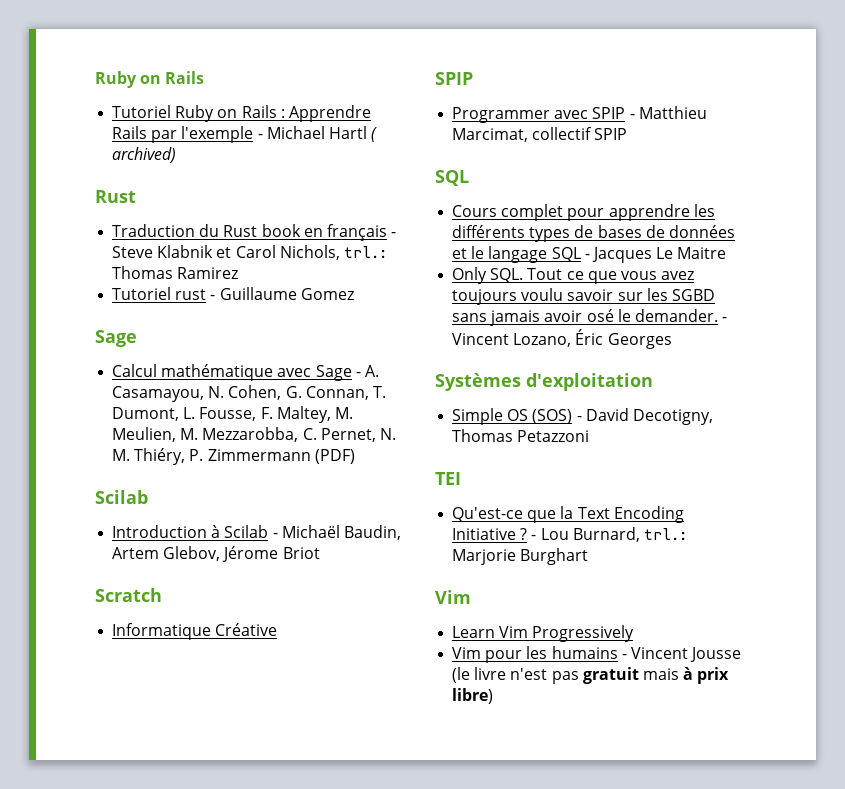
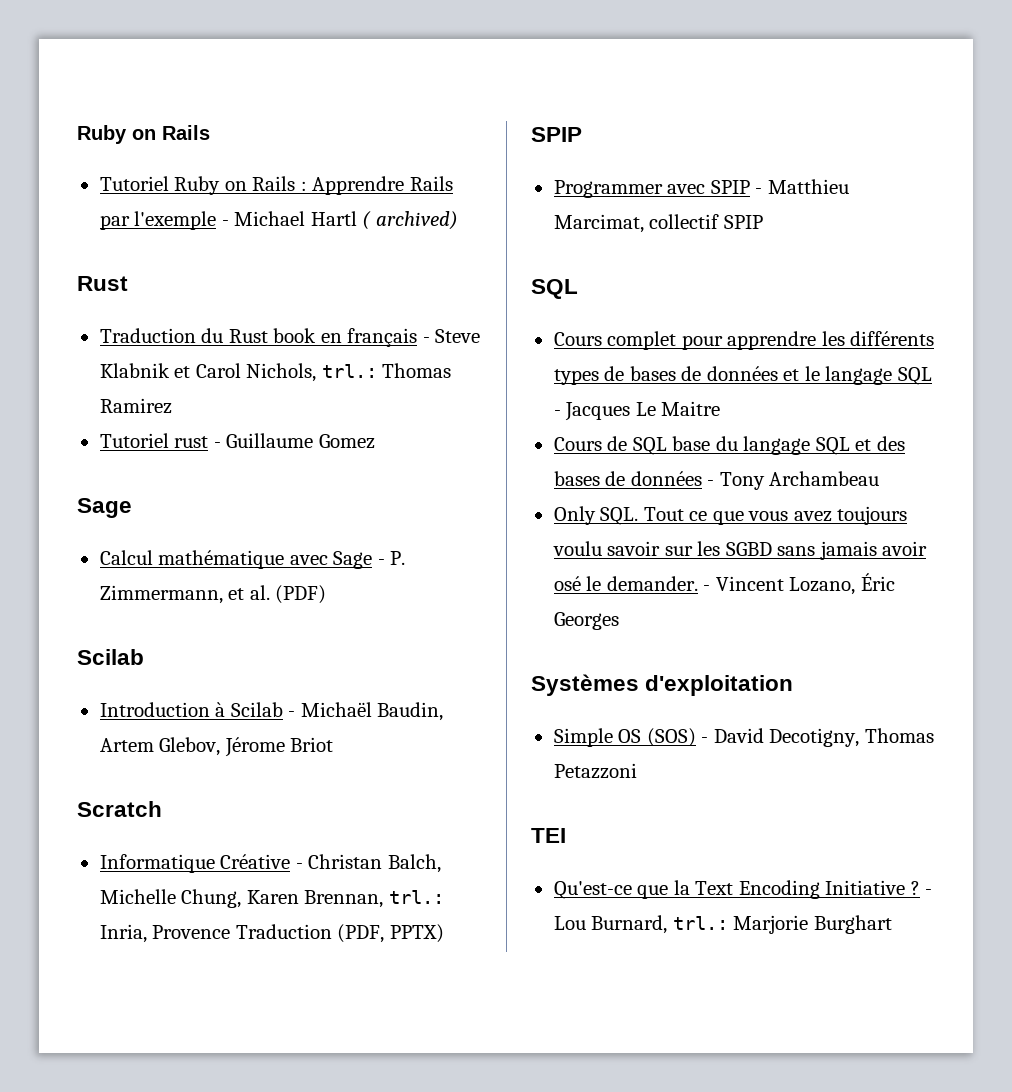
[364,365,379,377] [112,385,386,402] [112,406,353,423] [112,427,396,442] [112,448,311,465] A. Casamayou, N. Cohen, G. Connan, T. Dumont, L. Fousse, F. Maltey, M. Meulien, M. Mezzarobba, C. Pernet, N. M. Thiéry, P. Zimmermann -> [390,551,406,565] [99,585,270,604] P. Zimmermann, et al.
(278, 629) none -> [295,854,441,873] [99,889,444,908] [99,924,444,943] - Christan Balch, Michelle Chung, Karen Brennan, trl.: Inria, Provence Traduction (PDF, PPTX)
(727, 253) none -> [553,436,905,455] [553,471,880,490] // Cours de SQL base du langage SQL et des bases de données - Tony Archambeau
[435,590,471,604] [452,625,635,642] [452,646,742,663] [452,667,730,684] [452,688,494,704] // Vim // Learn Vim Progressively // Vim pour les humains - Vincent Jousse (le livre n'est pas gratuit mais à prix libre) -> (892, 924) none

